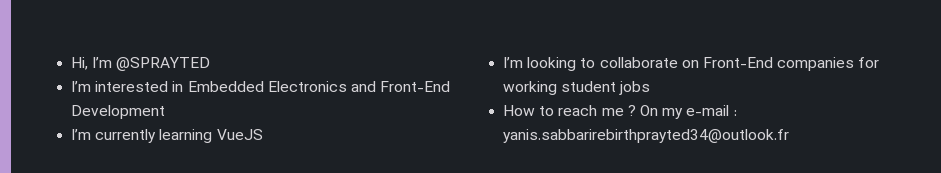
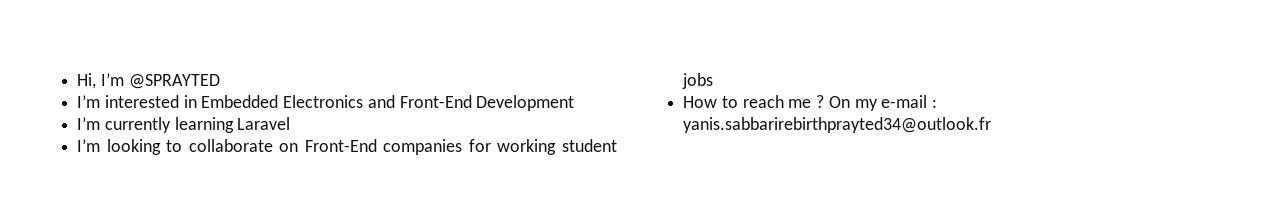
[216,129,263,140] VueJS -> [237,117,291,130] Laravel

